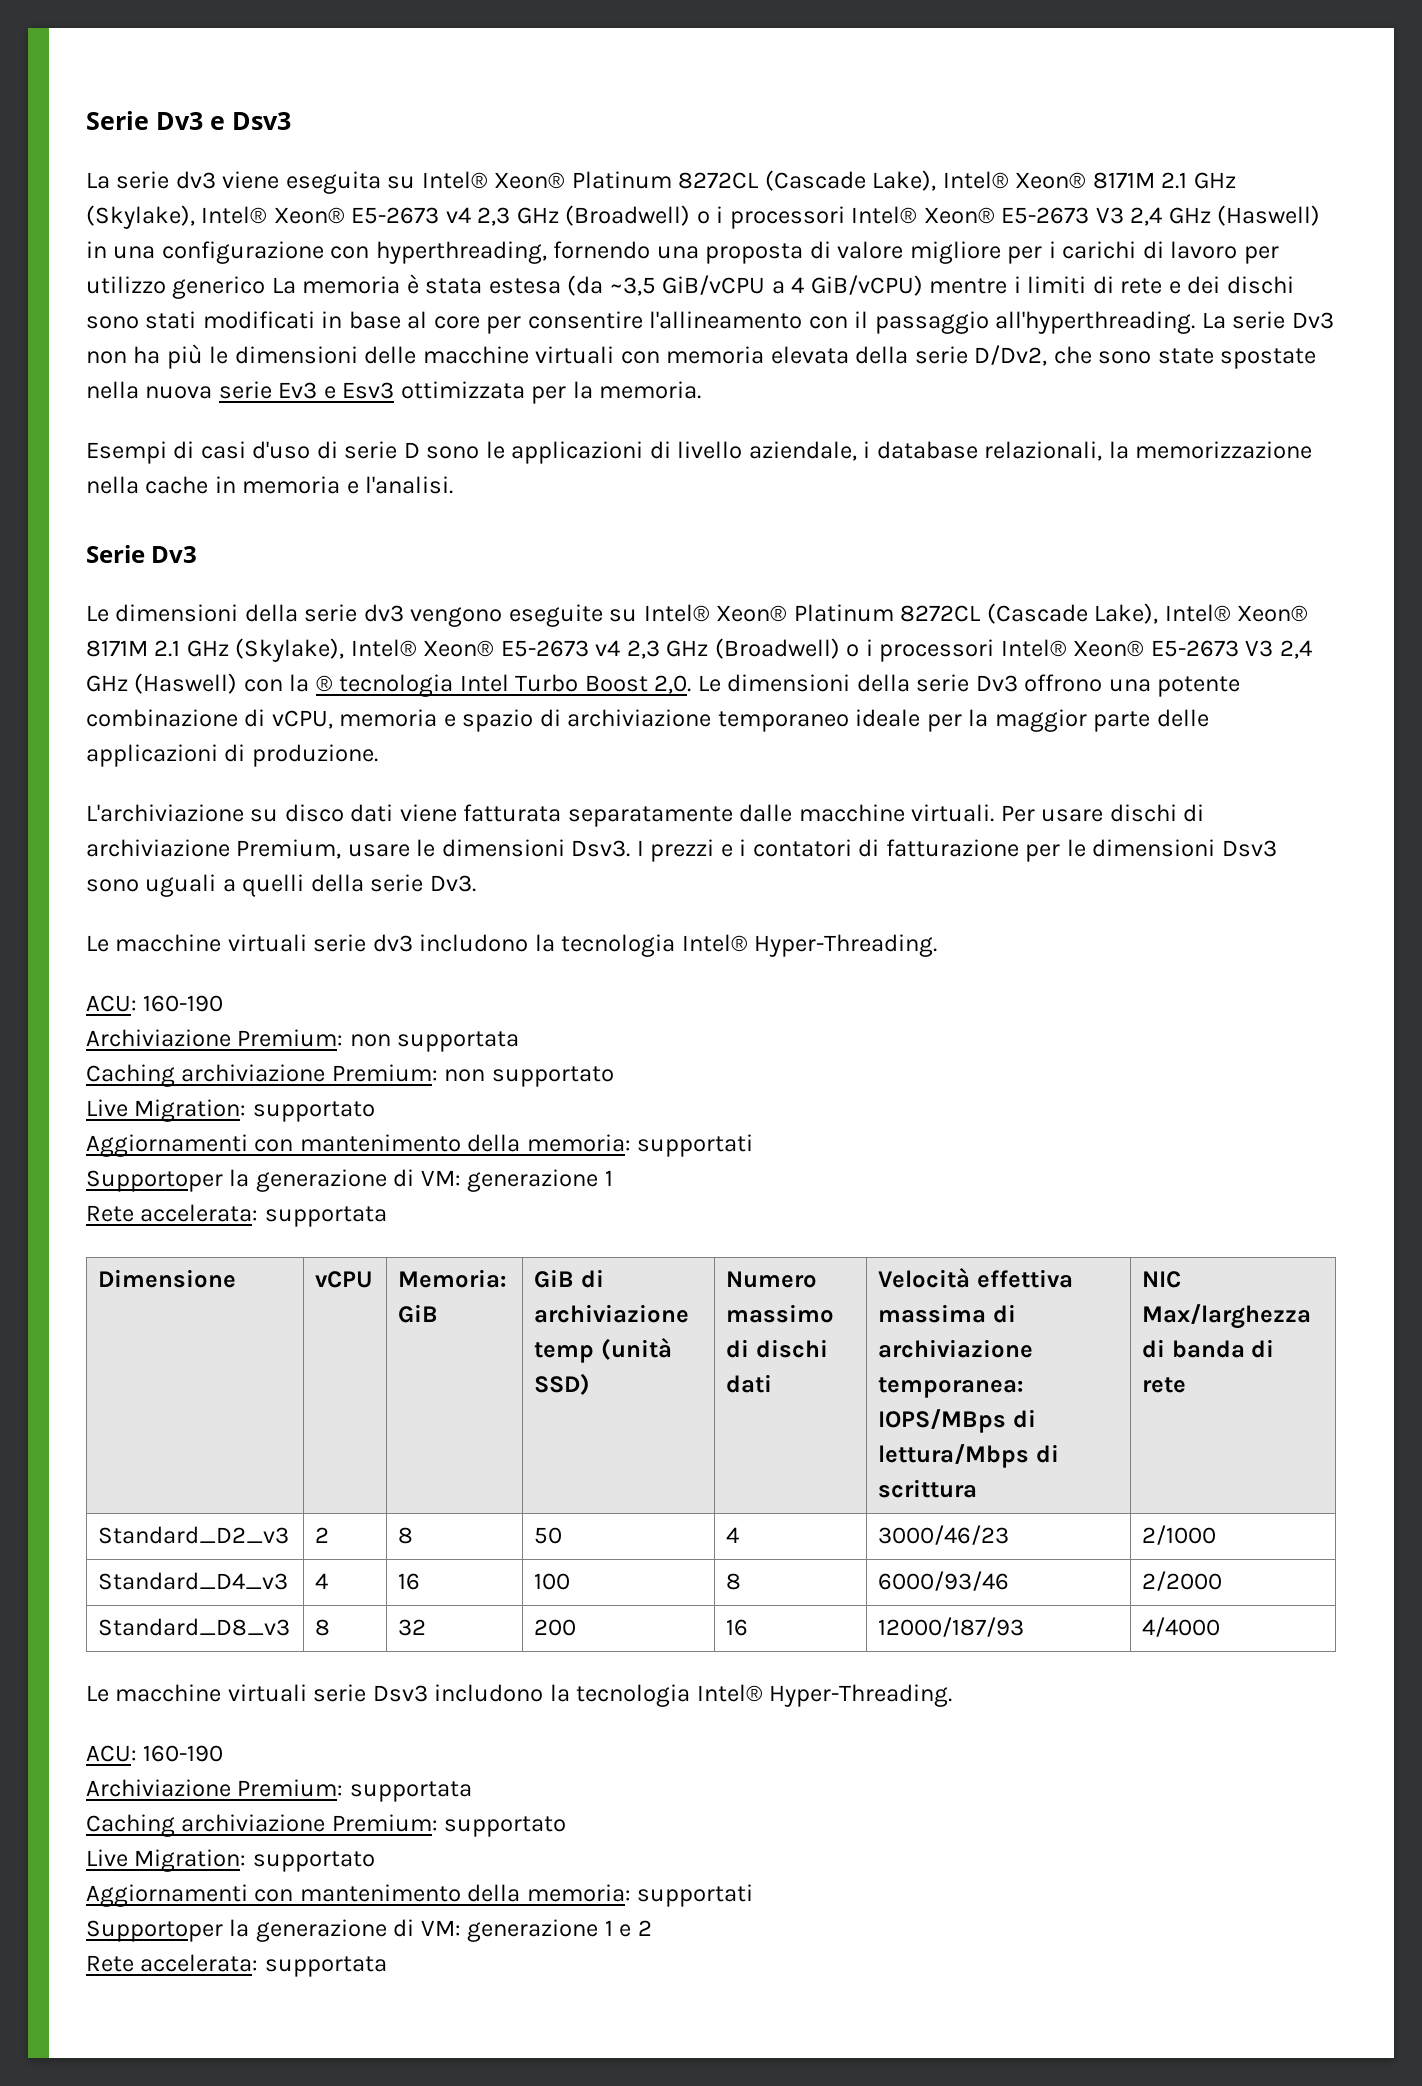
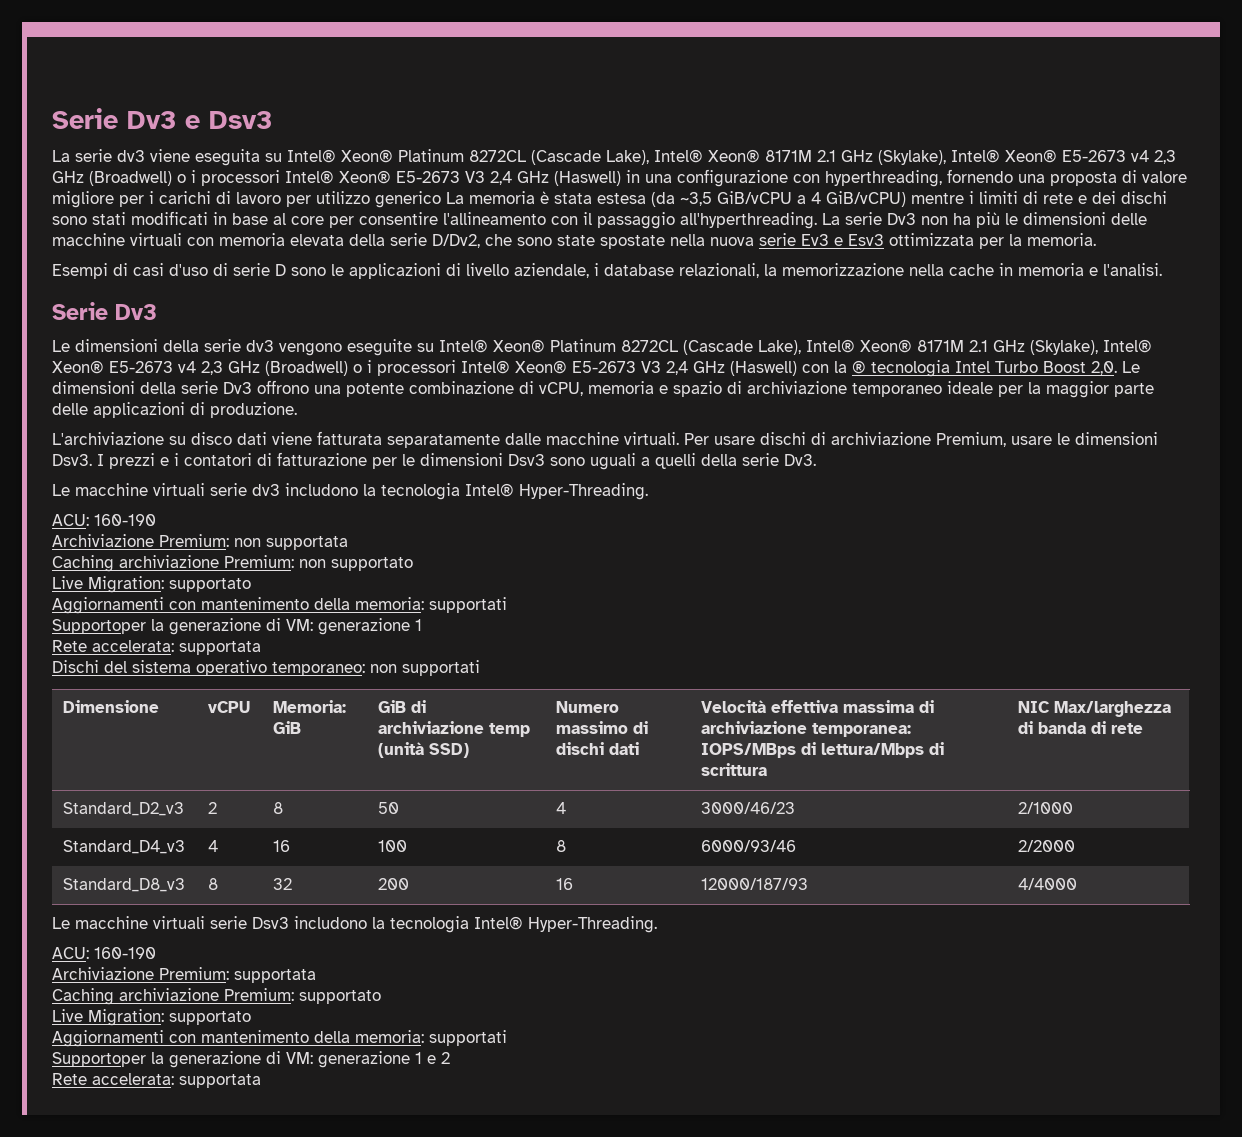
(387, 1216) none -> [52,660,480,676] // Dischi del sistema operativo temporaneo: non supportati

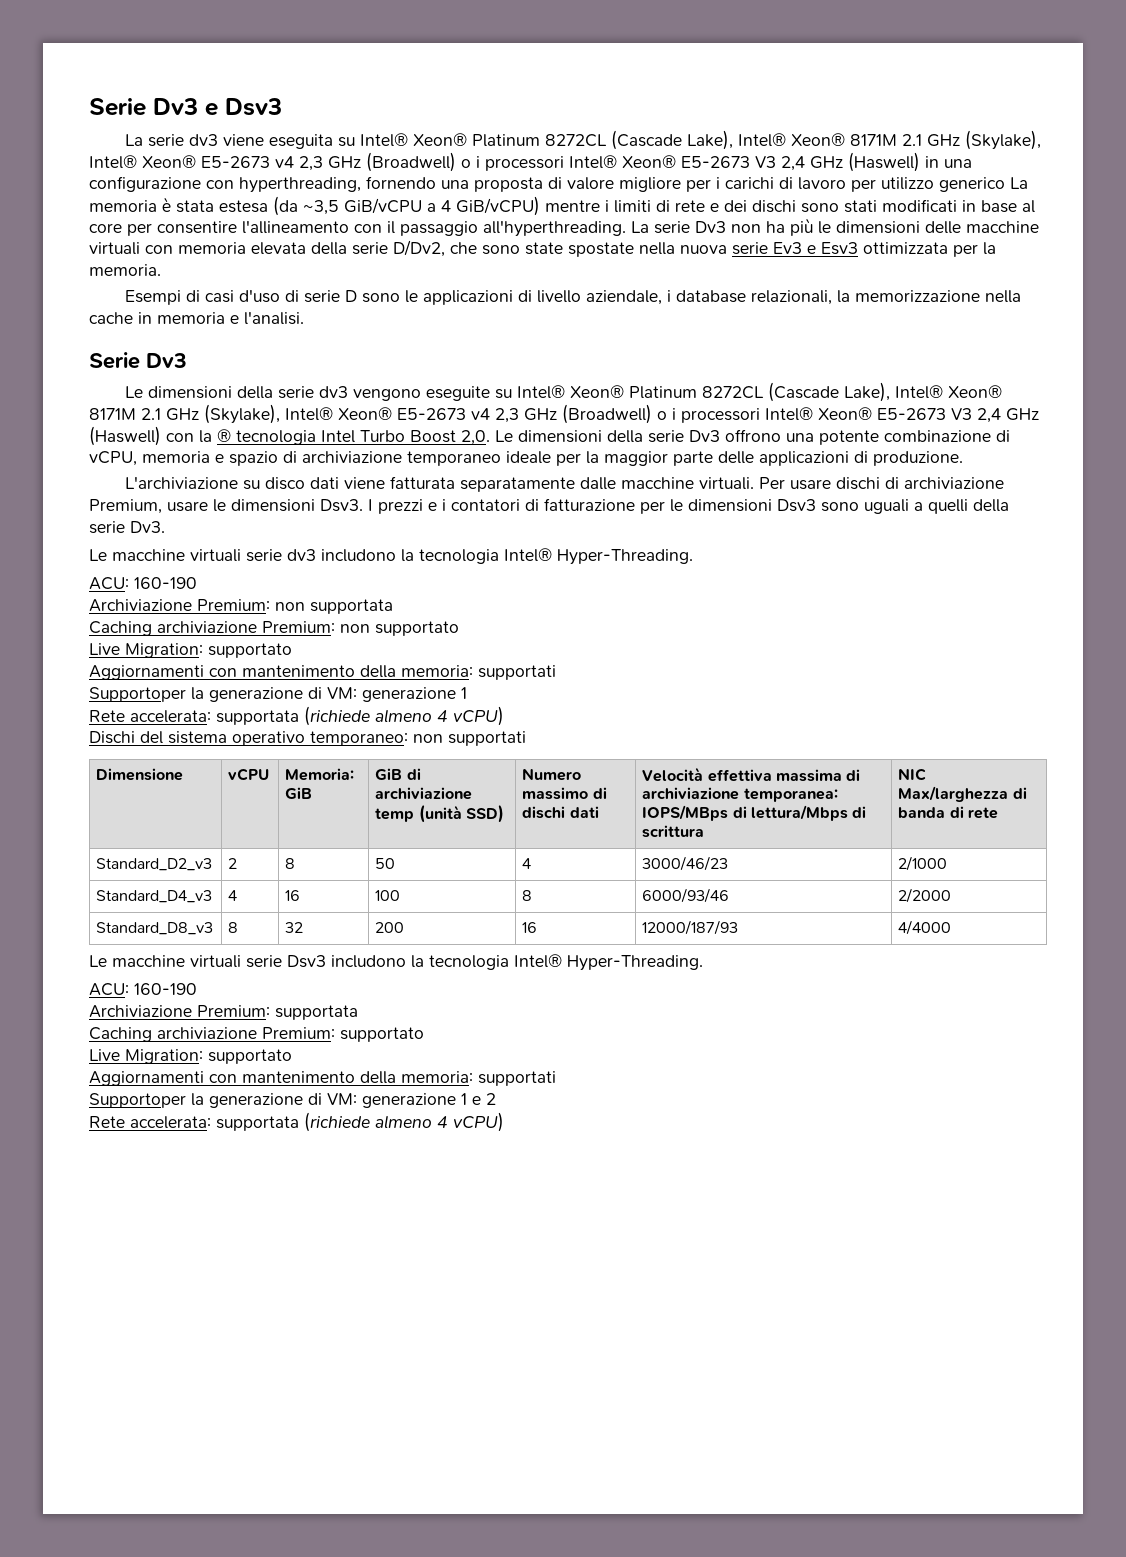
(261, 648) none -> [304,706,504,726] (richiede almeno 4 vCPU)
(261, 1081) none -> [304,1112,504,1132] (richiede almeno 4 vCPU)

